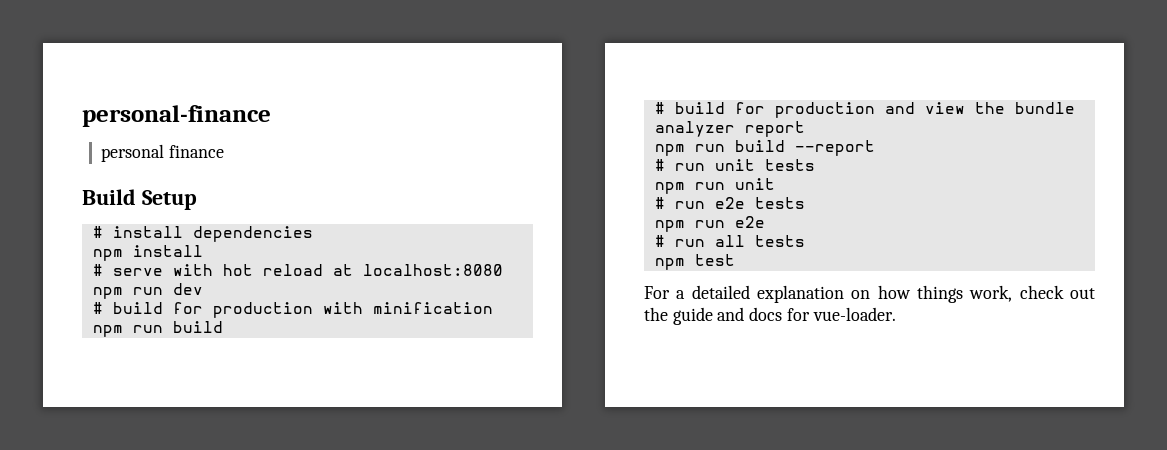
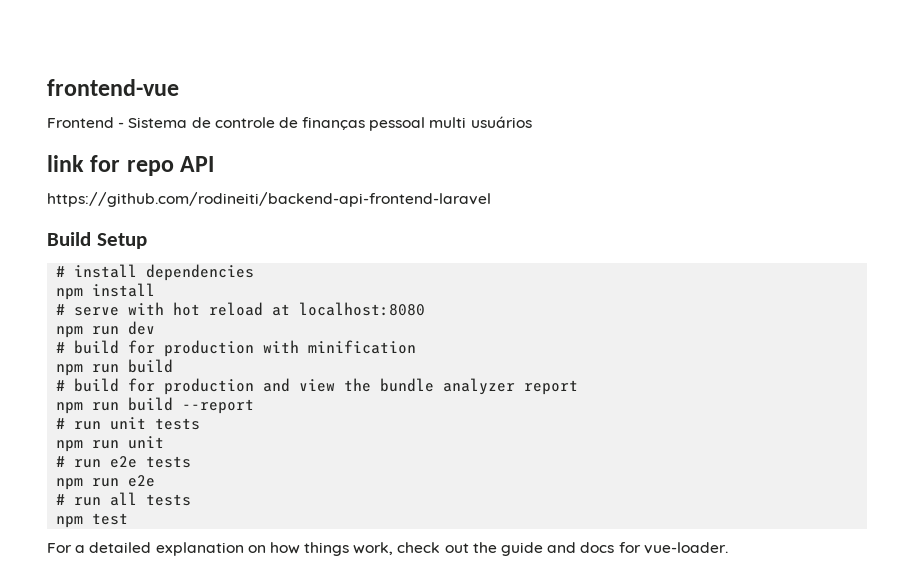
[82,105,271,127] [101,144,225,162] personal-finance // personal finance -> [47,79,179,96] [47,116,532,131] [47,155,215,176] [47,192,491,207] frontend-vue // Frontend - Sistema de controle de finanças pessoal multi usuários // link for repo API // https://github.com/rodineiti/backend-api-frontend-laravel

